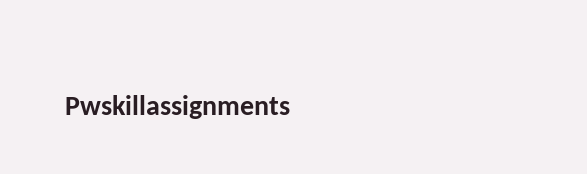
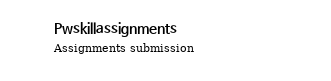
(290, 107) none -> [53,43,194,54] // Assignments submission

